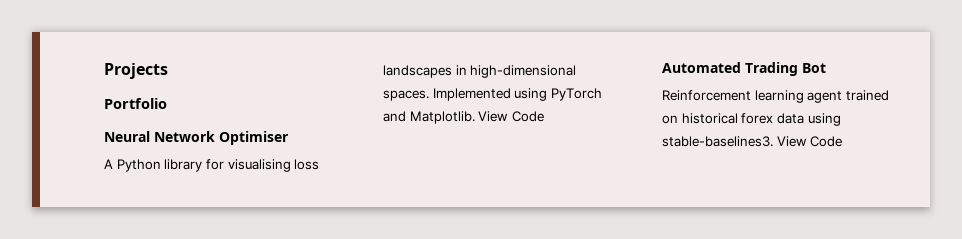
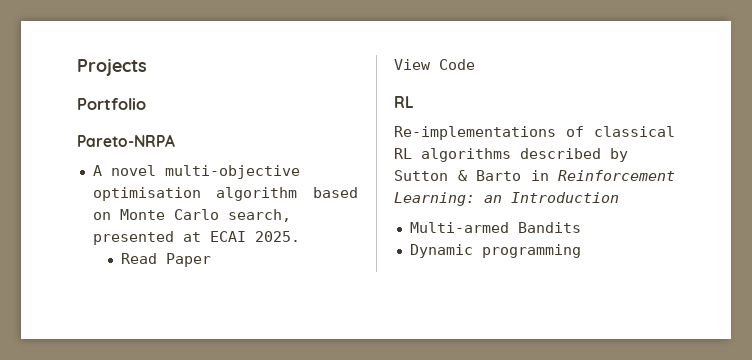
[104,131,289,145] [104,159,320,172] [383,65,577,78] [383,88,602,101] [383,111,544,124] [662,62,826,76] [662,90,889,103] [662,113,841,126] [662,136,843,147] Neural Network Optimiser // A Python library for visualising loss landscapes in high-dimensional spaces. Implemented using PyTorch and Matplotlib. View Code // Automated Trading Bot // Reinforcement learning agent trained on historical forex data using stable-baselines3. View Code -> [77,134,175,147] [92,165,300,179] [92,187,358,201] [92,209,291,222] [92,231,300,245] [120,253,211,267] [394,59,475,70] [394,96,414,108] [394,126,675,140] [394,148,628,162] [394,170,675,181] [394,192,619,206] [409,222,581,233] [409,244,581,258] Pareto-NRPA // A novel multi-objective optimisation algorithm based on Monte Carlo search, presented at ECAI 2025. // Read Paper // View Code // RL // Re-implementations of classical RL algorithms described by Sutton & Barto in Reinforcement Learning: an Introduction // Multi-armed Bandits // Dynamic programming

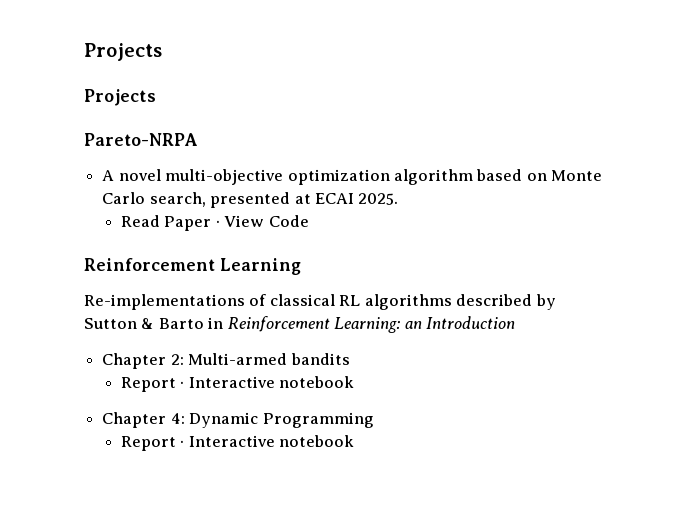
[77,58,147,76] [77,98,146,110] Projects // Portfolio -> [84,43,162,61] [84,89,156,106] Projects // Projects
[92,187,201,201] optimisation -> [287,169,390,185] optimization
(211, 260) // -> [215,220,220,227] ·
[394,96,414,108] RL -> [84,258,301,275] Reinforcement Learning
[409,222,581,233] [409,244,581,258] Multi-armed Bandits // Dynamic programming -> [102,353,350,369] [120,376,355,392] [102,412,374,428] [120,435,355,451] Chapter 2: Multi-armed bandits // Report · Interactive notebook // Chapter 4: Dynamic Programming // Report · Interactive notebook

